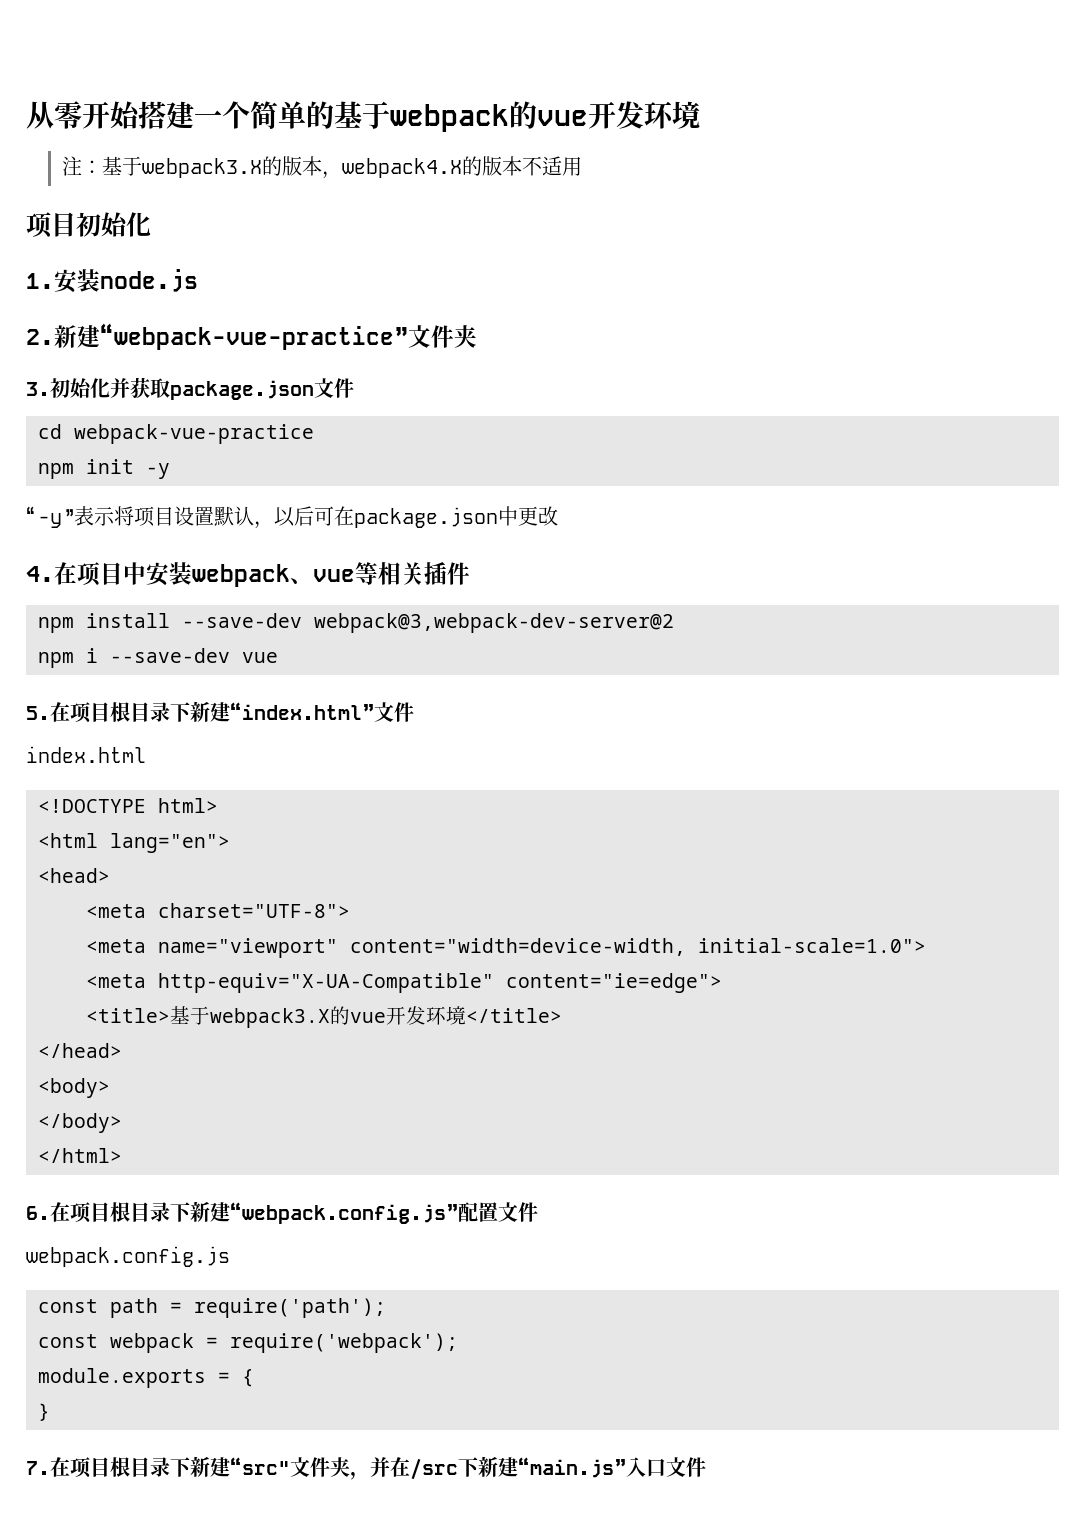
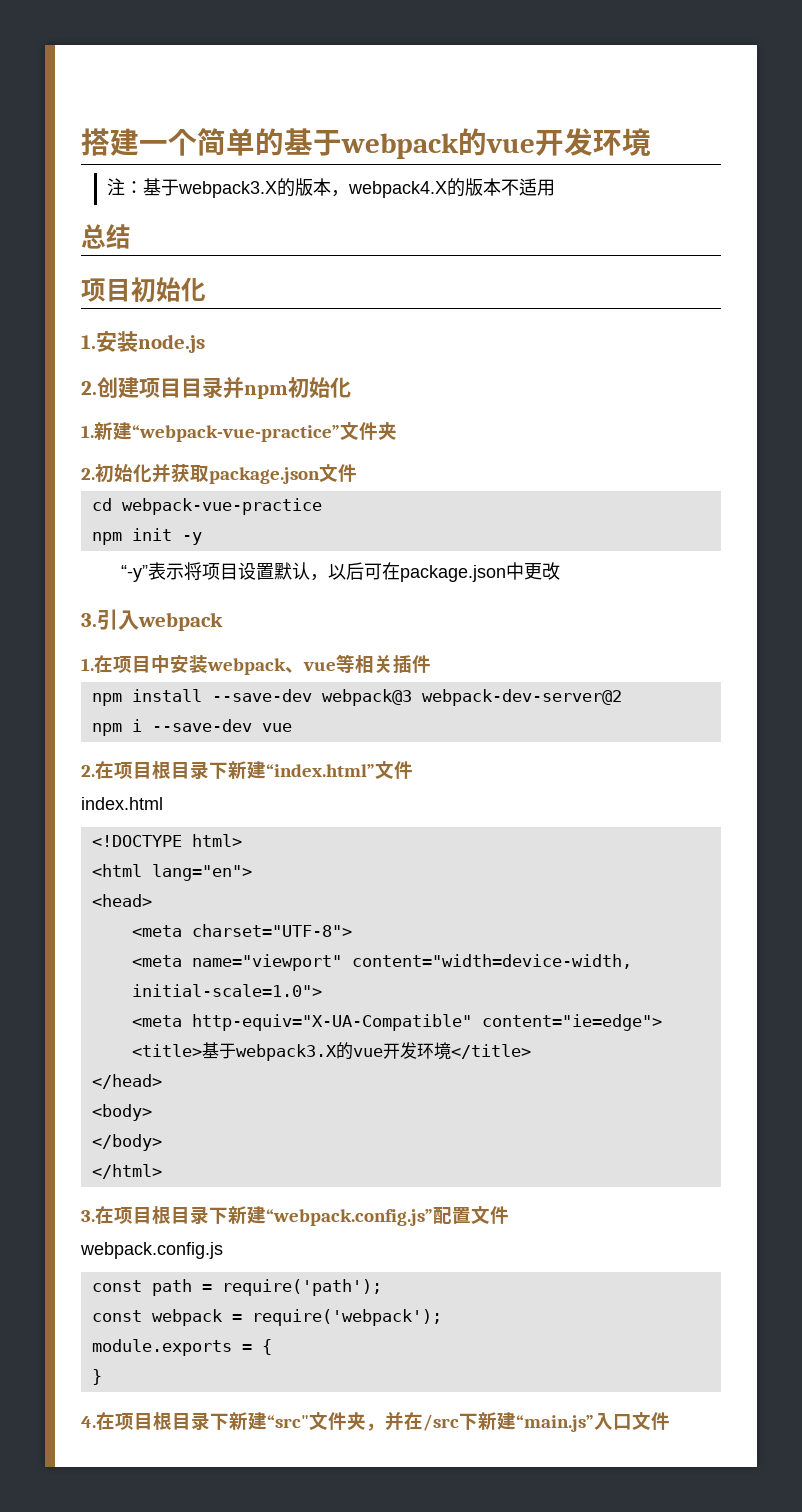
[26,101,141,129] 从零开始 -> (81, 142) none
(583, 166) none -> [81,224,131,249] // 总结
(54, 337) none -> [97,377,351,399] [81,425,94,438] 创建项目目录并npm初始化 // 1.
[26,382,50,396] 3. -> [81,468,95,480] 2.
[26,566,54,582] 4. -> [81,609,223,631] [81,658,94,671] 3.引入webpack // 1.
[314,613,674,633] webpack@3,webpack-dev-server@2 -> [321,689,622,706] webpack@3 webpack-dev-server@2
[26,706,50,720] 5. -> [81,765,95,777] 2.
[26,1206,50,1220] 6. -> [81,1210,95,1222] 3.
[26,1461,50,1475] 7. -> [81,1416,96,1428] 4.

